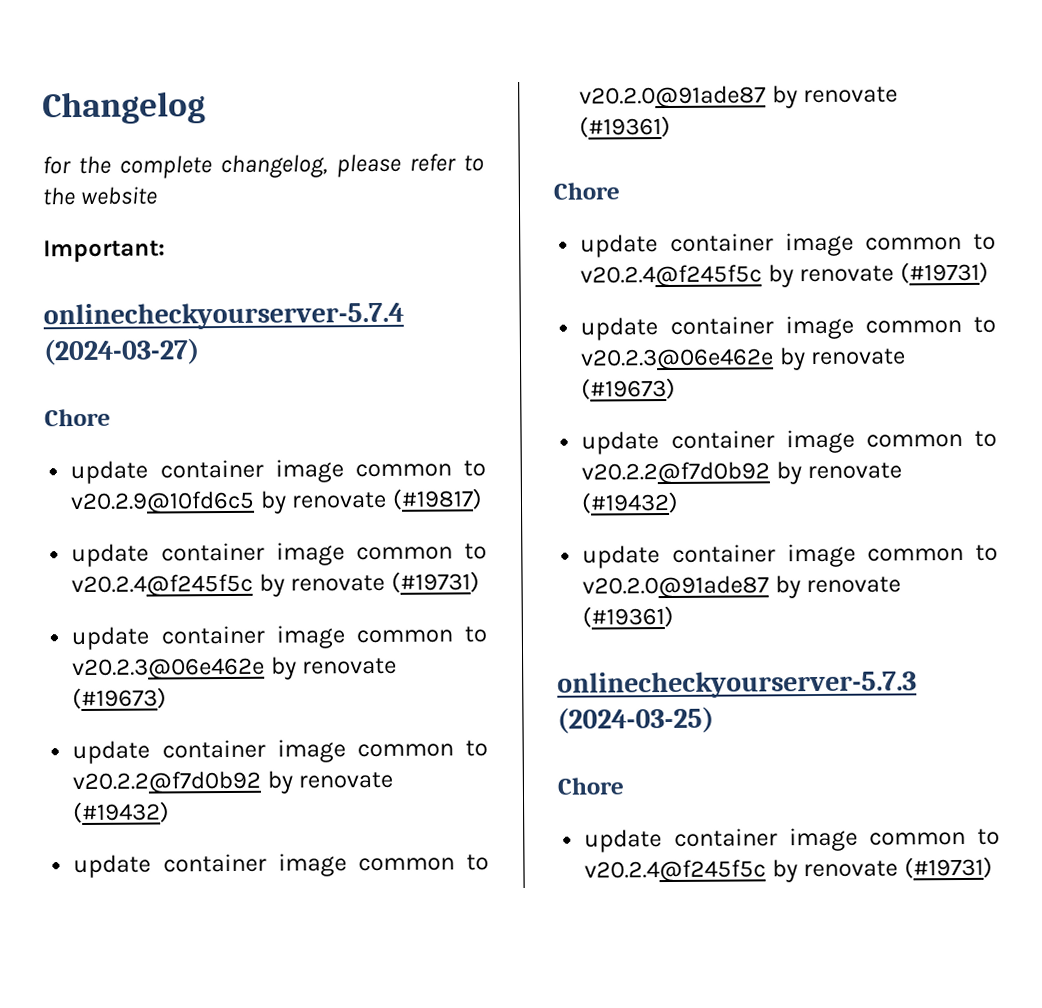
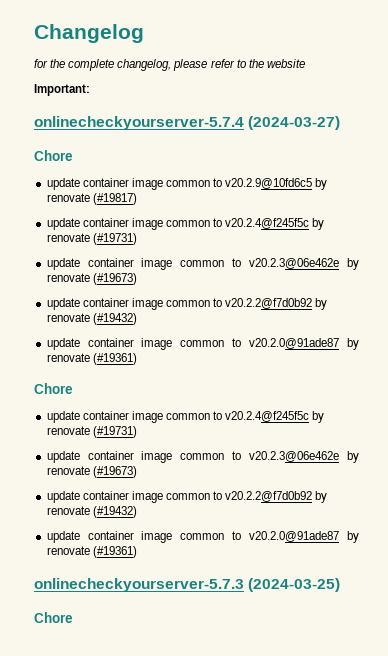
[584,827,1000,853] [584,856,993,883] // update container image common to v20.2.4@f245f5c by renovate (#19731) -> (73, 617) none

